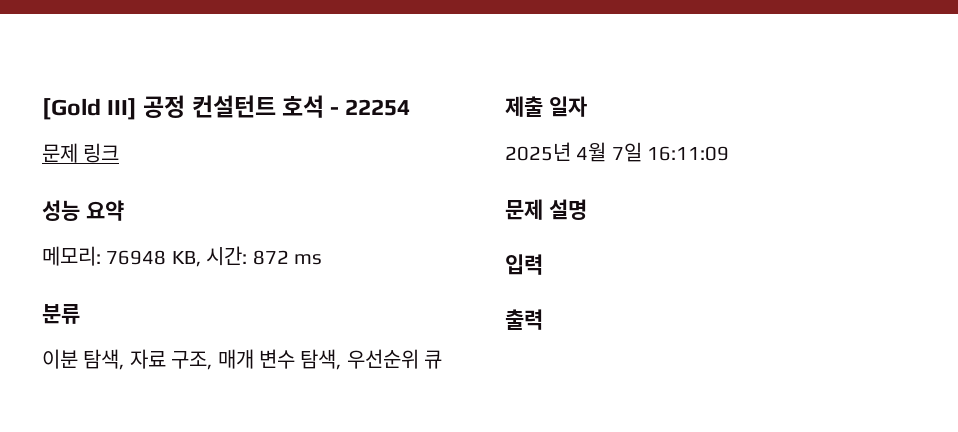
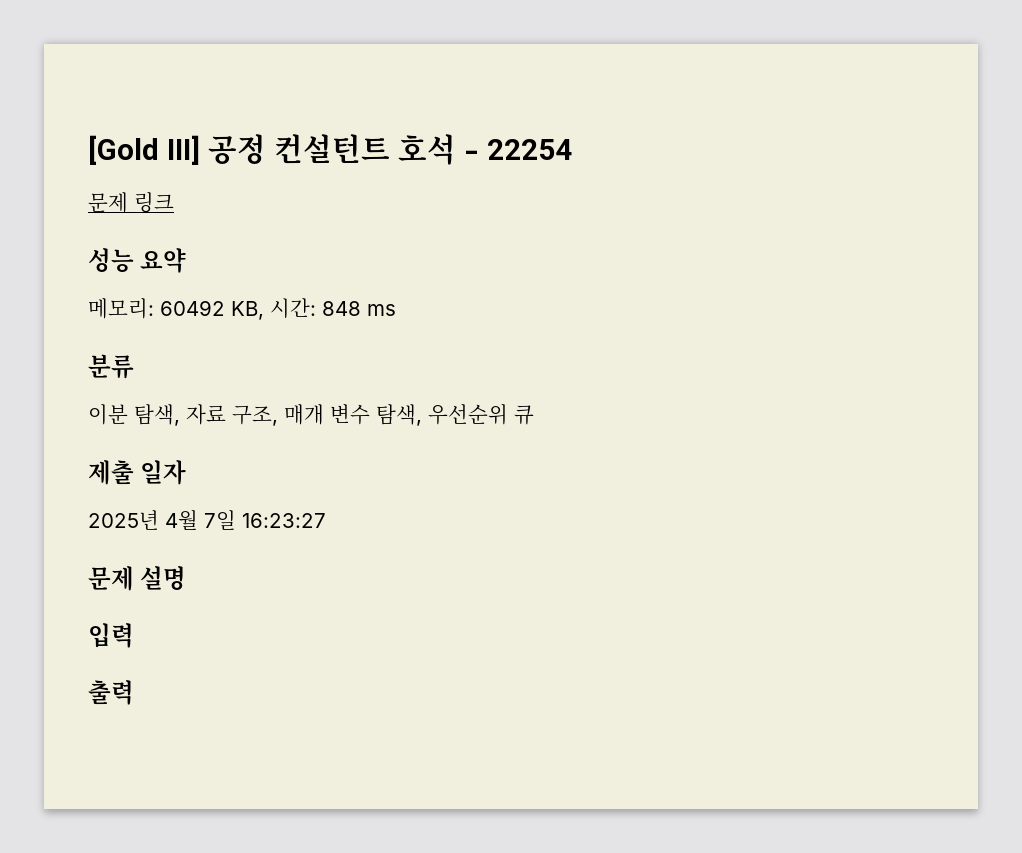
[106,250,167,265] 76948 -> [160,300,225,316] 60492
[252,250,289,265] 872 -> [322,301,361,316] 848
[647,146,730,161] 16:11:09 -> [242,513,326,528] 16:23:27

